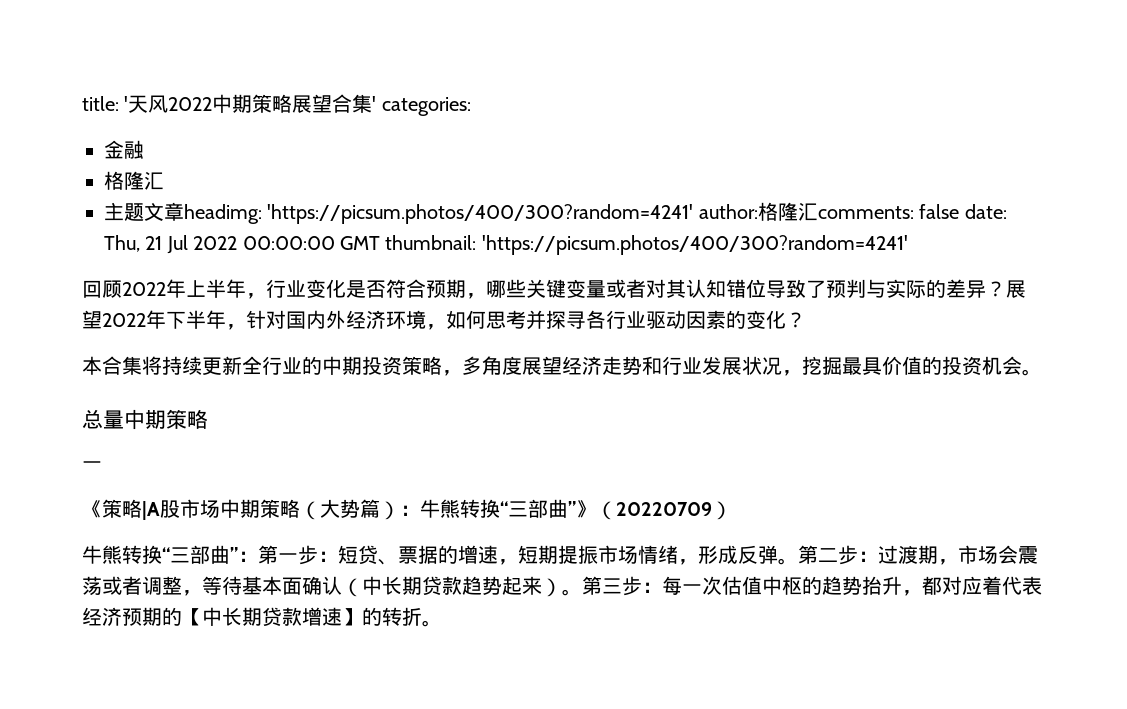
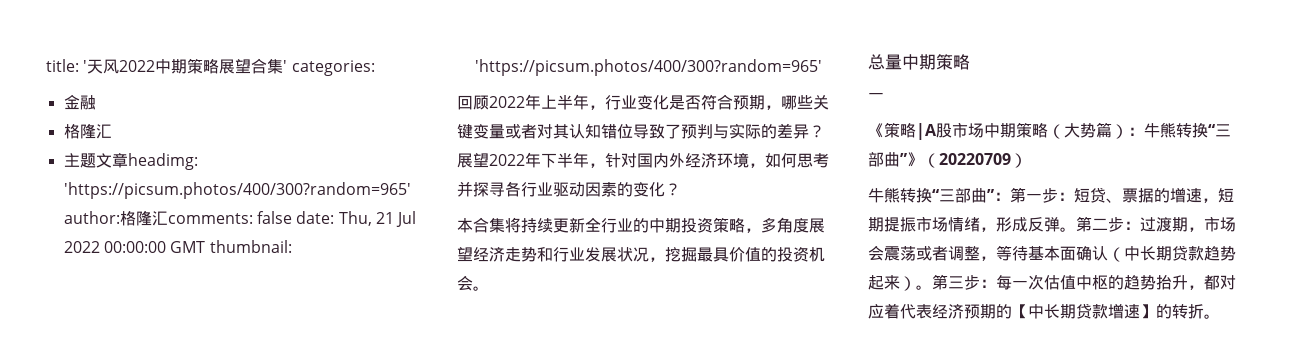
[267,204,694,224] 'https://picsum.photos/400/300?random=4241' -> [63,182,411,199] 'https://picsum.photos/400/300?random=965'
[481,235,908,255] 'https://picsum.photos/400/300?random=4241' -> [474,59,822,76] 'https://picsum.photos/400/300?random=965'

